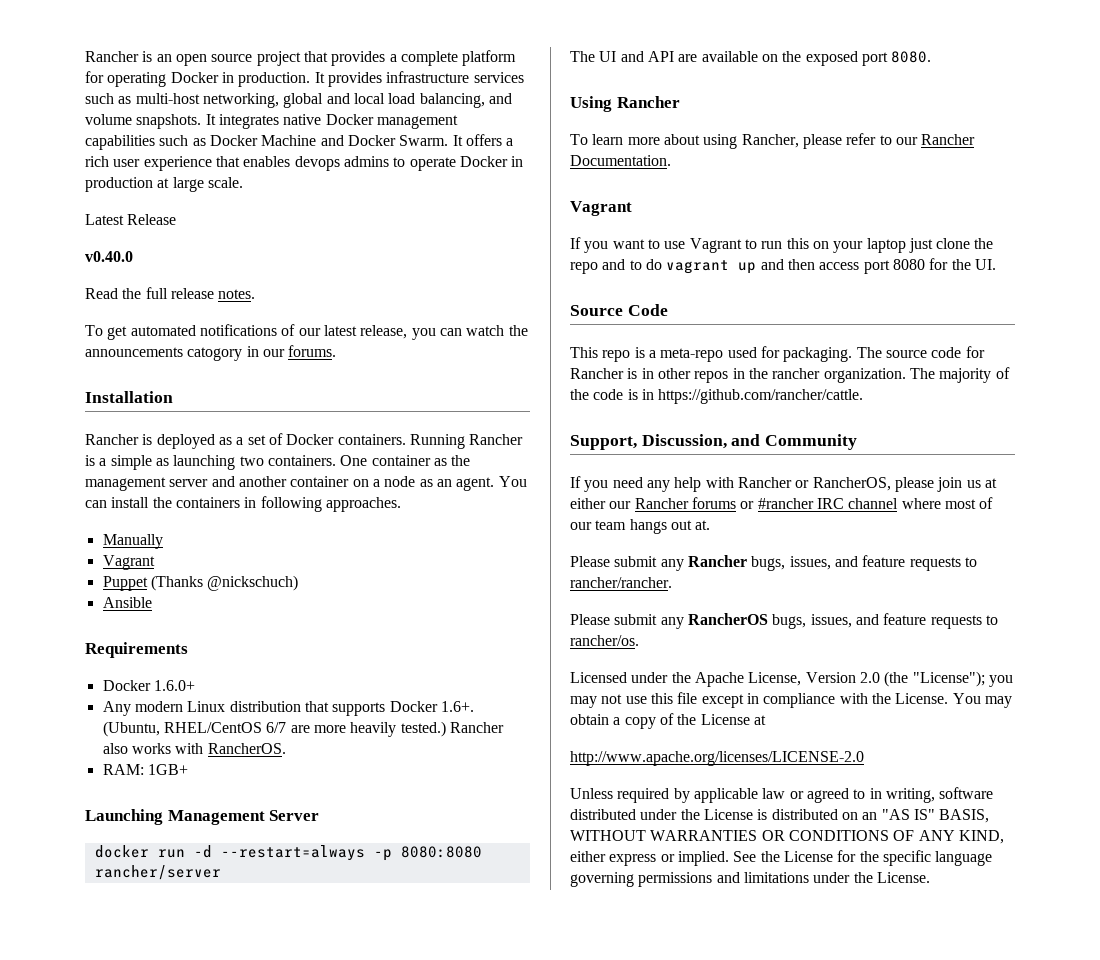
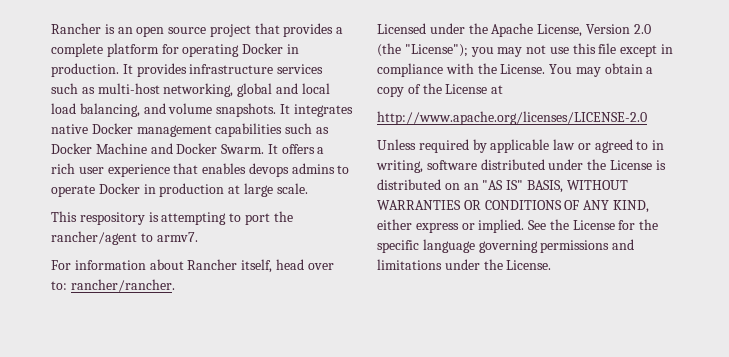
[85,214,177,225] [85,251,133,262] [85,287,256,299] [85,324,528,340] [85,345,337,361] [85,391,173,403] [85,433,524,449] [85,455,471,470] [85,476,527,491] [85,496,401,512] [102,534,163,549] [102,555,155,570] [102,575,299,591] [102,597,152,608] [85,642,188,658] [102,680,195,691] [102,701,474,716] [102,721,504,737] [102,743,286,754] [102,764,188,775] [85,809,320,825] [94,845,482,861] [94,865,221,880] [570,51,932,66] [570,96,680,112] [570,133,976,149] [570,155,671,166] [570,201,632,216] [570,237,994,253] [570,258,996,274] [570,304,668,316] [570,346,985,362] [570,367,1010,383] [570,389,864,404] [570,434,858,450] [570,476,997,492] [570,497,994,509] [570,519,711,534] [570,555,977,571] [570,577,672,588] [570,613,998,629] [570,635,639,646] Latest Release // v0.40.0 // Read the full release notes. // To get automated notifications of our latest release, you can watch the announcements catogory in our forums. // Installation // Rancher is deployed as a set of Docker containers. Running Rancher is a simple as launching two containers. One container as the management server and another container on a node as an agent. You can install the containers in following approaches. // Manually // Vagrant // Puppet (Thanks @nickschuch) // Ansible // Requirements // Docker 1.6.0+ // Any modern Linux distribution that supports Docker 1.6+. (Ubuntu, RHEL/CentOS 6/7 are more heavily tested.) Rancher also works with RancherOS. // RAM: 1GB+ // Launching Management Server // docker run -d --restart=always -p 8080:8080 rancher/server // The UI and API are available on the exposed port 8080. // Using Rancher // To learn more about using Rancher, please refer to our Rancher Documentation. // Vagrant // If you want to use Vagrant to run this on your laptop just clone the repo and to do vagrant up and then access port 8080 for the UI. // Source Code // This repo is a meta-repo used for packaging. The source code for Rancher is in other repos in the rancher organization. The majority of the code is in https://github.com/rancher/cattle. // Support, Discussion, and Community // If you need any help with Rancher or RancherOS, please join us at either our Rancher forums or #rancher IRC channel where most of our team hangs out at. // Please submit any Rancher bugs, issues, and feature requests to rancher/rancher. // Please submit any RancherOS bugs, issues, and feature requests to rancher/os. -> [51,211,293,225] [51,231,198,245] [51,259,334,273] [51,279,175,292] This respository is attempting to port the rancher/agent to armv7. // For information about Rancher itself, head over to: rancher/rancher.

